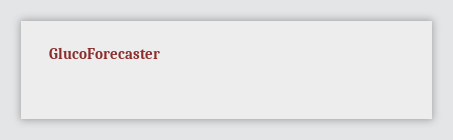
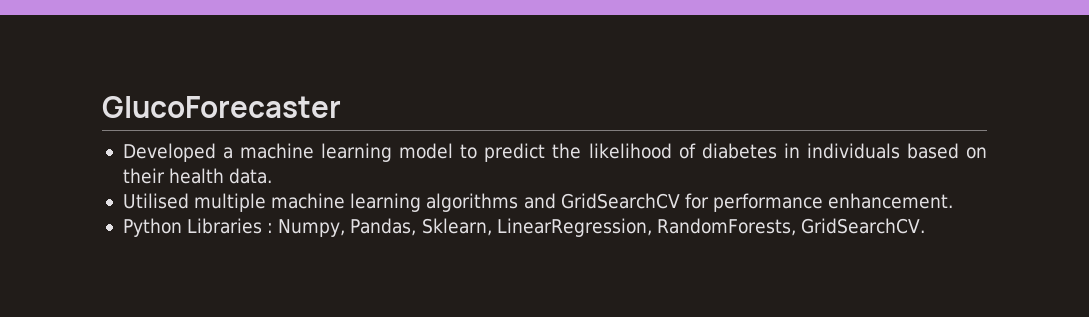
(160, 53) none -> [122,143,987,162] [122,168,273,184] [122,193,954,212] [122,218,925,237] // Developed a machine learning model to predict the likelihood of diabetes in individuals based on their health data. // Utilised multiple machine learning algorithms and GridSearchCV for performance enhancement. // Python Libraries : Numpy, Pandas, Sklearn, LinearRegression, RandomForests, GridSearchCV.

